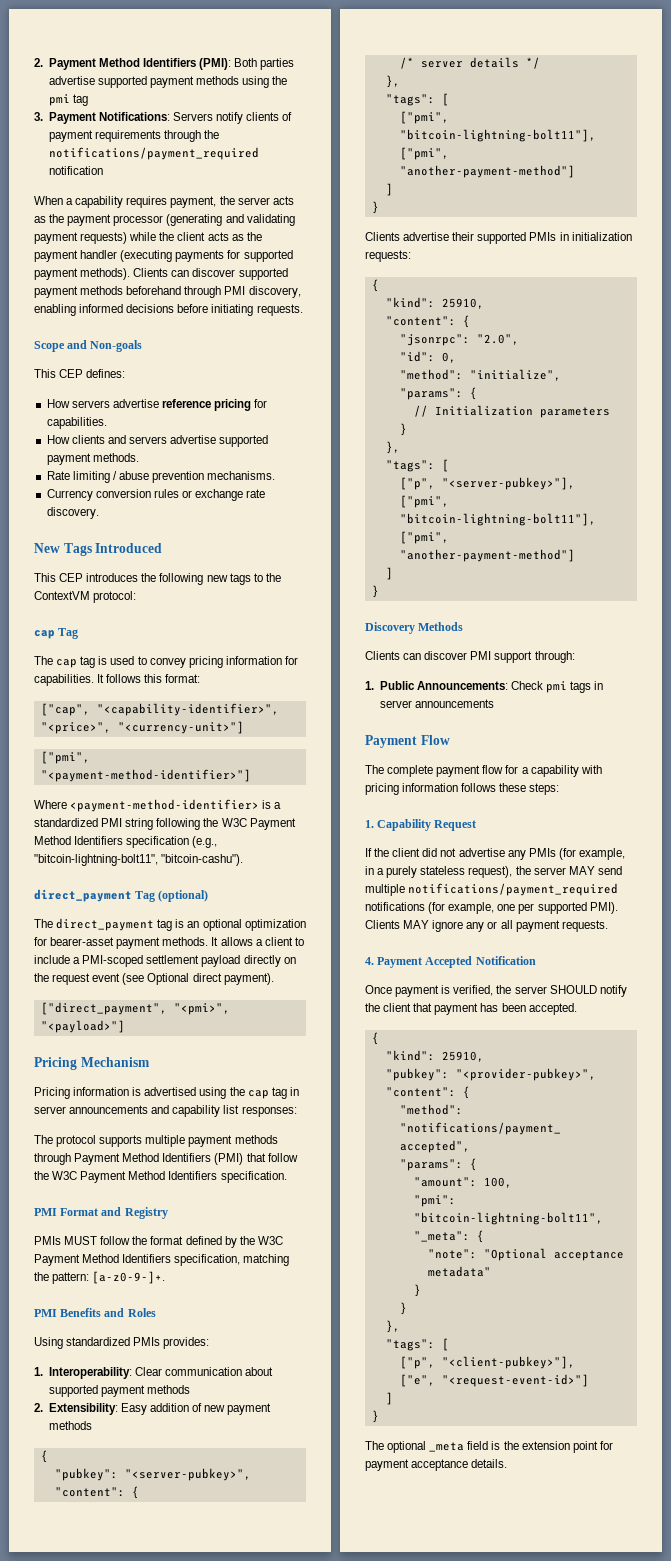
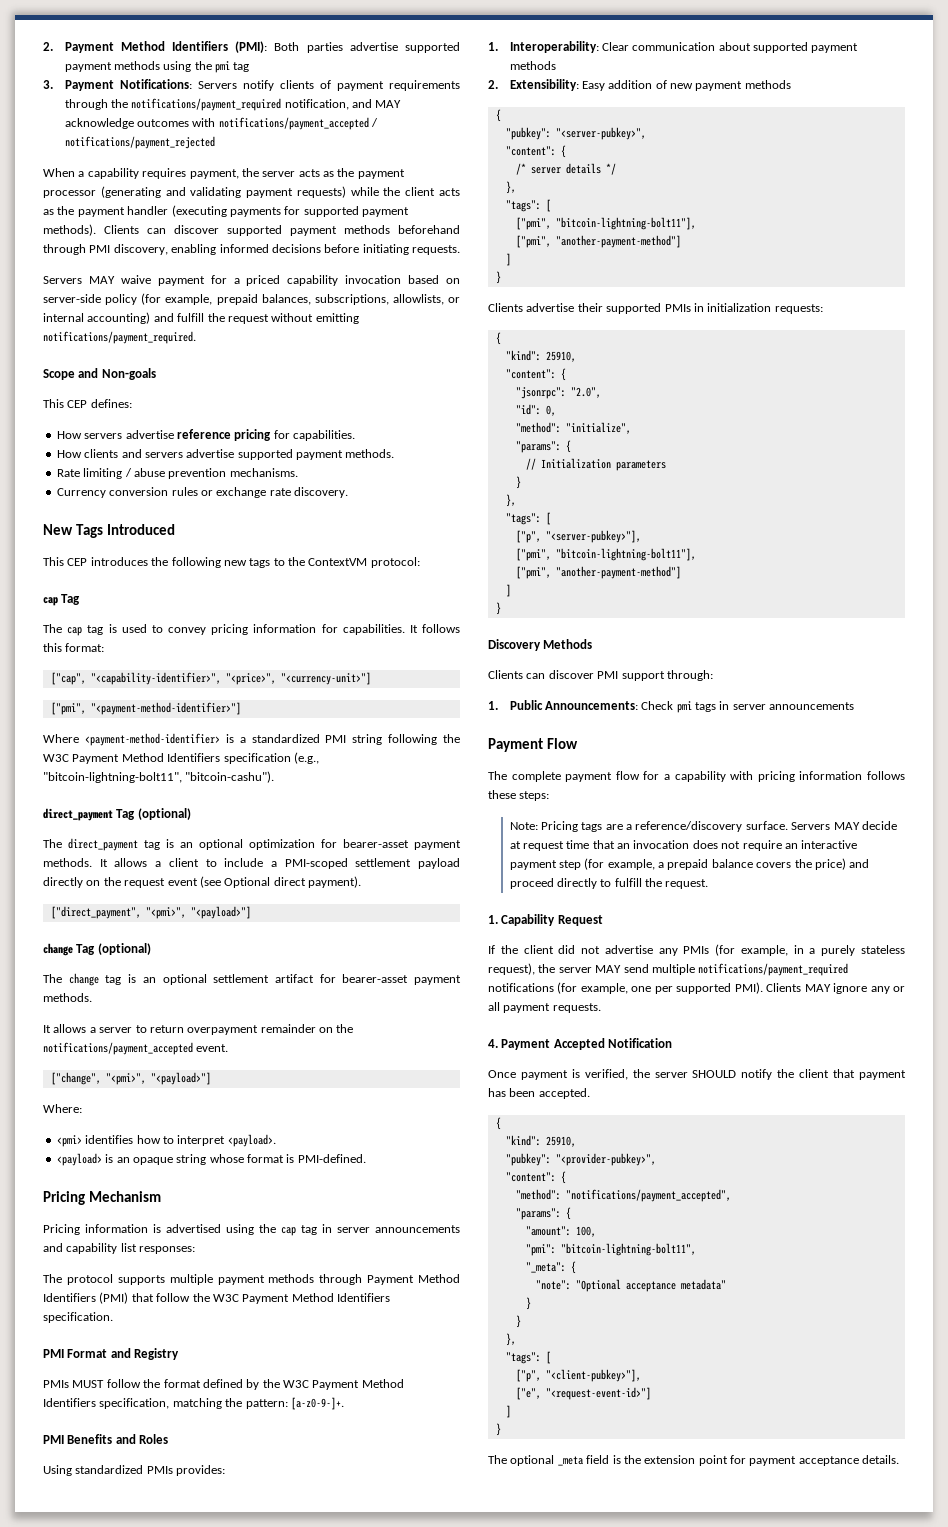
[48,166,103,175] notification -> [284,99,402,110] [64,117,379,130] [64,136,215,149] notification, and MAY acknowledge outcomes with notifications/payment_accepted / notifications/payment_rejected
(303, 310) none -> [43,275,460,286] [43,293,460,305] [43,312,359,324] [43,331,196,344] // Servers MAY waive payment for a priced capability invocation based on server-side policy (for example, prepaid balances, subscriptions, allowlists, or internal accounting) and fulfill the request without emitting notifications/payment_required.
(125, 1026) none -> [43,943,151,956] [43,973,461,986] [43,993,92,1002] [43,1024,354,1035] [43,1042,229,1055] [50,1072,211,1085] [43,1104,82,1113] [56,1134,276,1147] [56,1153,366,1166] // change Tag (optional) // The change tag is an optional settlement artifact for bearer-asset payment methods. // It allows a server to return overpayment remainder on the notifications/payment_accepted event. // ["change", "<pmi>", "<payload>"] // Where: // <pmi> identifies how to interpret <payload>. // <payload> is an opaque string whose format is PMI-defined.
(560, 789) none -> [509,821,897,832] [509,840,858,851] [509,858,870,870] [509,878,709,889] // Note: Pricing tags are a reference/discovery surface. Servers MAY decide at request time that an invocation does not require an interactive payment step (for example, a prepaid balance covers the price) and proceed directly to fulfill the request.

